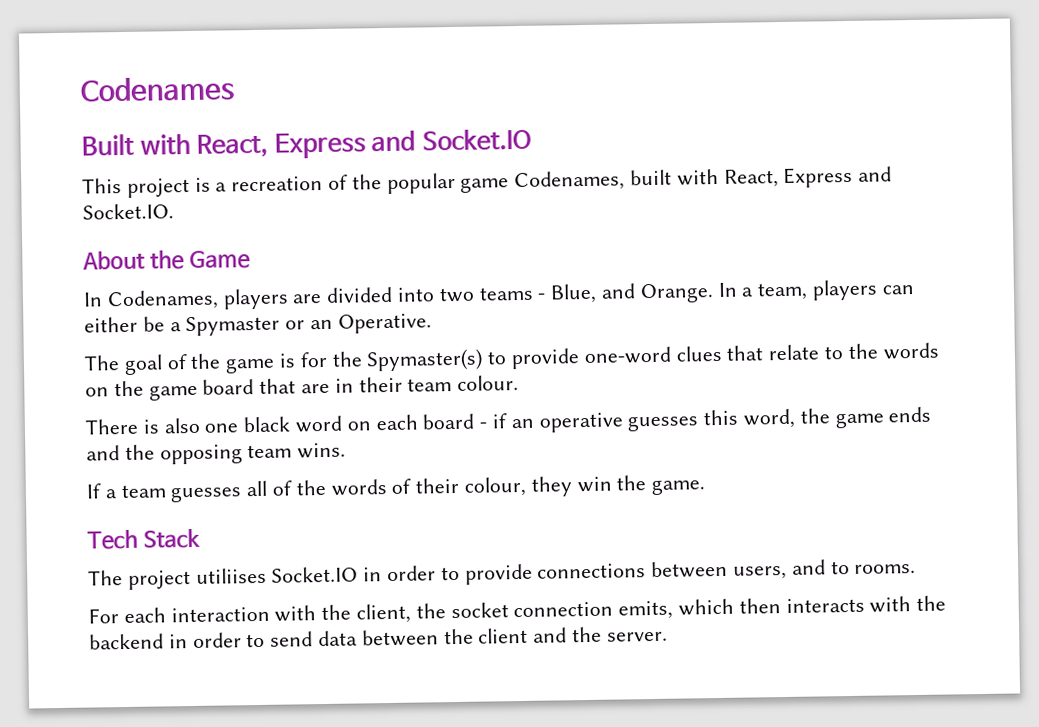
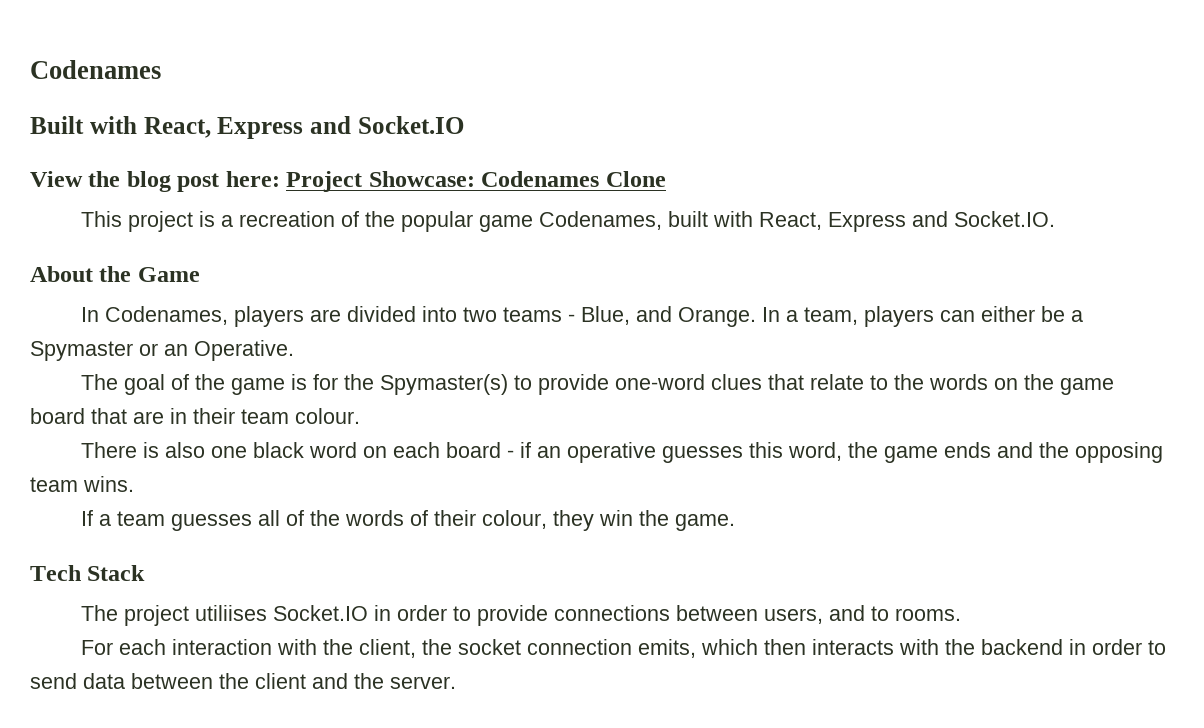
(533, 140) none -> [30,171,666,192] // View the blog post here: Project Showcase: Codenames Clone

